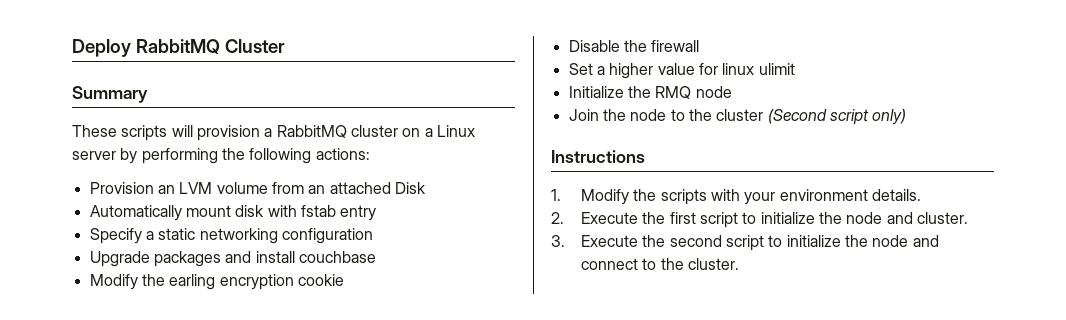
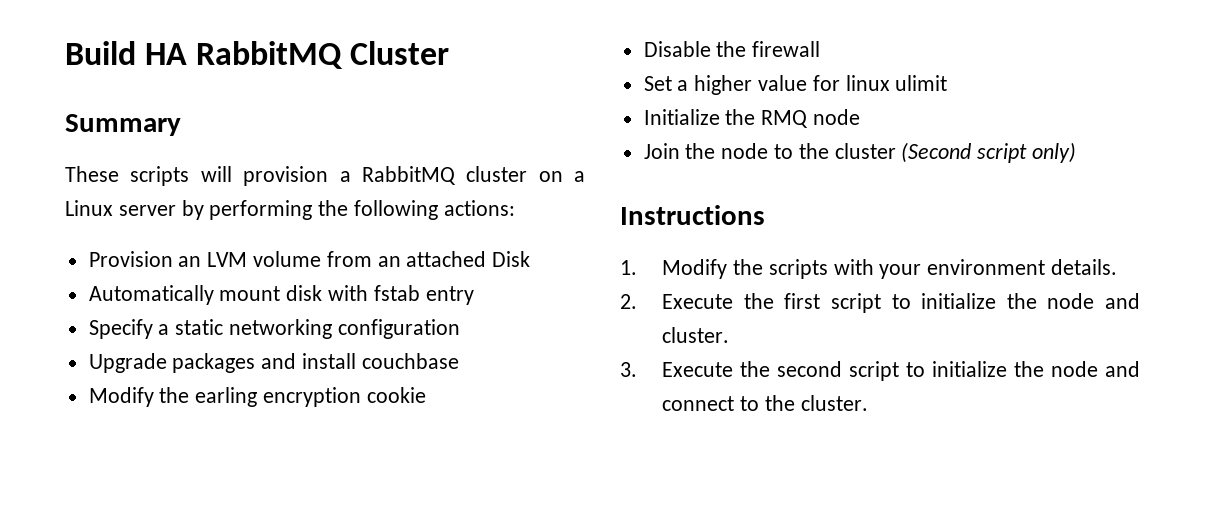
[72,39,131,57] Deploy -> [65,41,188,65] Build HA

